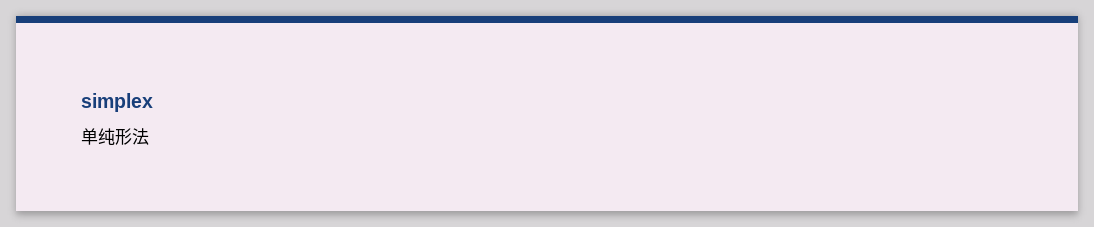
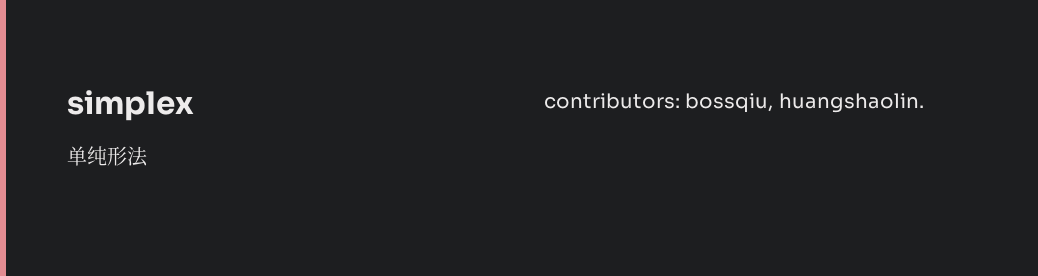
(149, 136) none -> [544,93,924,113] // contributors: bossqiu, huangshaolin.

